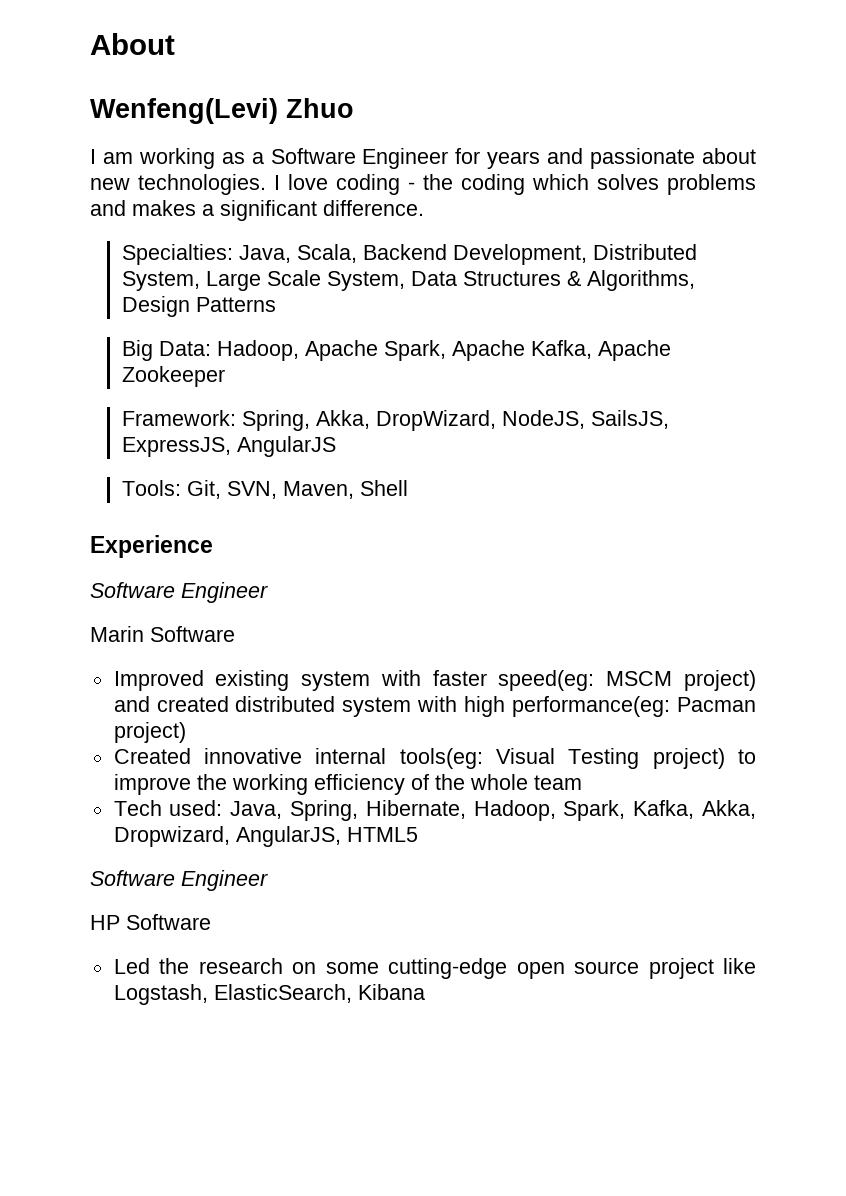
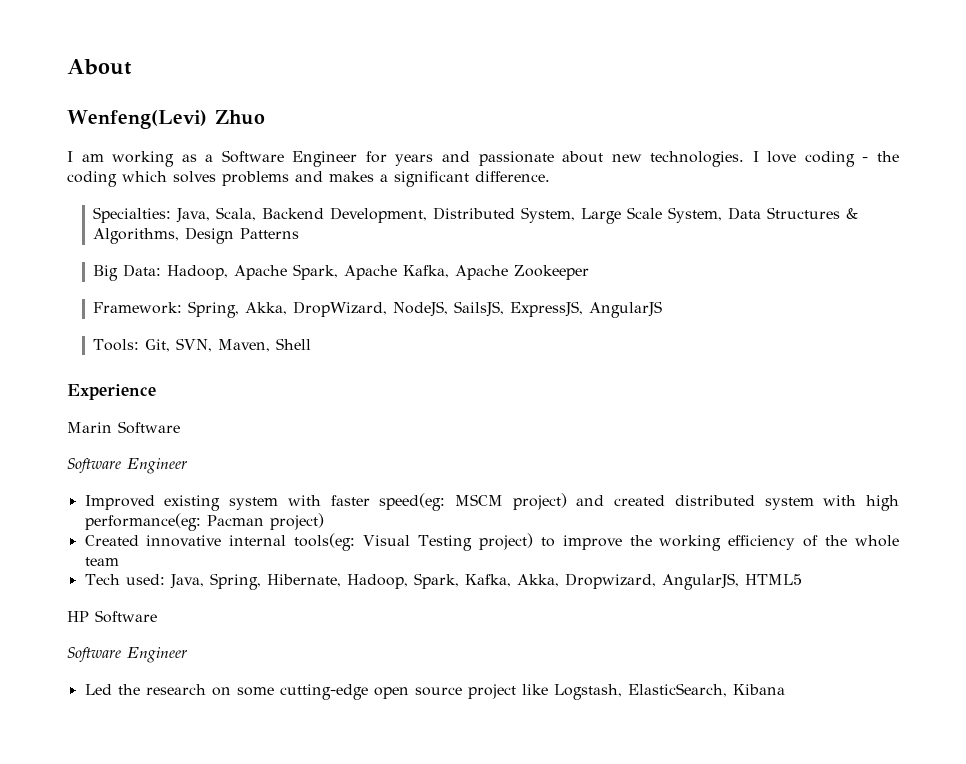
[90,582,268,603] [90,626,235,642] // Software Engineer // Marin Software -> [67,421,180,434] [67,458,187,474] // Marin Software // Software Engineer
[90,870,268,891] [90,914,211,930] // Software Engineer // HP Software -> [67,610,157,623] [67,647,187,663] // HP Software // Software Engineer

